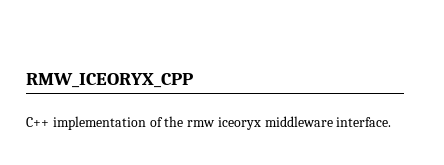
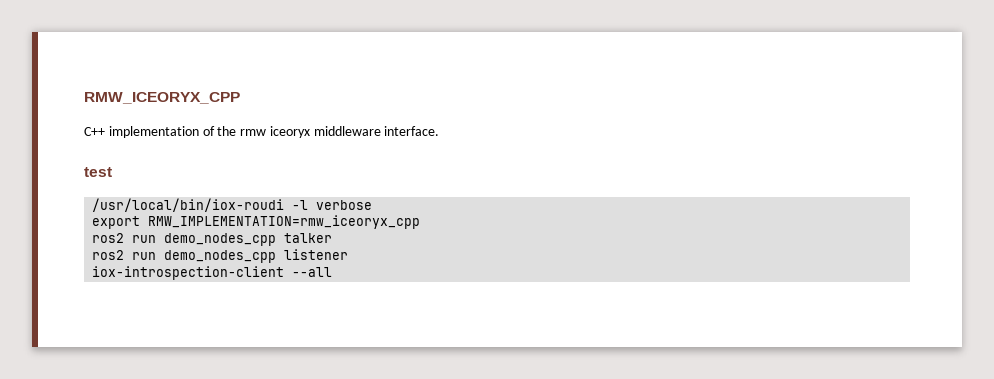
(392, 122) none -> [84,167,112,177] [92,198,373,212] [92,215,421,229] [92,233,333,246] [92,249,349,263] [92,266,333,280] // test // /usr/local/bin/iox-roudi -l verbose // export RMW_IMPLEMENTATION=rmw_iceoryx_cpp // ros2 run demo_nodes_cpp talker // ros2 run demo_nodes_cpp listener // iox-introspection-client --all

